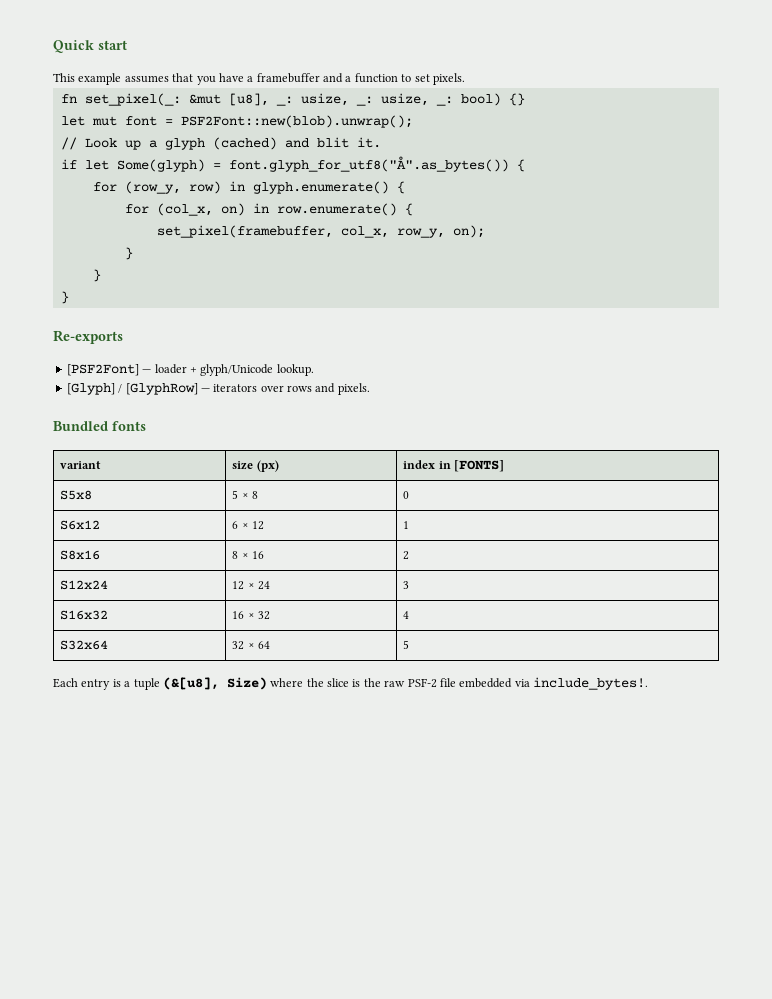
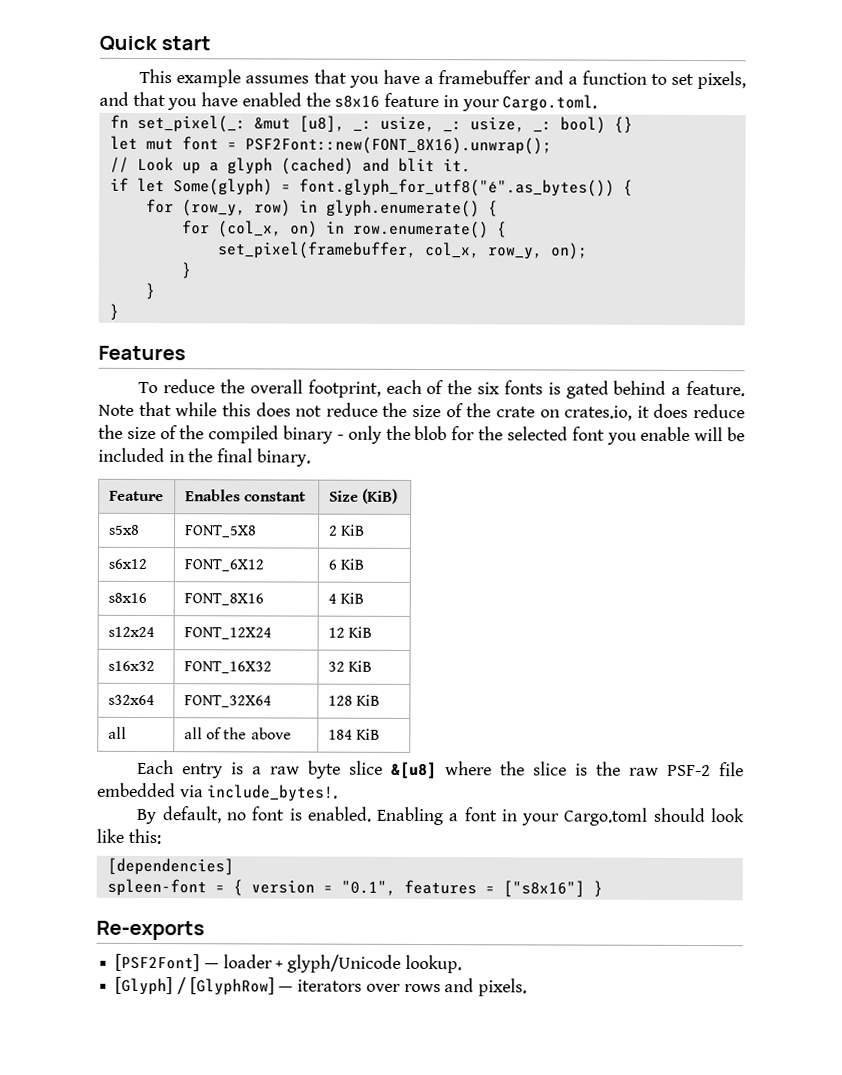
[432,73,465,85] pixels. -> [696,71,746,90] [99,91,598,112] pixels, and that you have enabled the s8x16 feature in your Cargo.toml.
[180,115,413,128] PSF2Font::new(blob).unwrap(); -> [244,136,552,155] PSF2Font::new(FONT_8X16).unwrap();
[228,156,509,172] font.glyph_for_utf8("Å".as_bytes()) -> [298,178,615,197] font.glyph_for_utf8("é".as_bytes())
(69, 297) none -> [98,345,186,361] [138,379,745,399] [98,401,745,421] [98,424,746,445] [98,447,311,467] [108,490,164,502] [184,489,307,502] [328,488,399,504] [108,524,140,535] [183,525,257,538] [328,524,366,536] [107,558,147,569] [183,559,264,572] [327,558,365,570] [107,592,147,603] [183,593,264,606] [327,592,365,604] [107,626,155,638] [183,627,272,640] [327,626,373,638] [107,660,155,672] [183,661,272,674] [327,660,373,672] [107,694,155,706] [183,695,272,708] [327,694,381,706] [107,726,127,739] [183,727,292,740] [327,728,381,740] [137,759,745,780] [97,782,339,802] [136,806,745,826] [96,828,161,845] [106,857,234,876] [106,878,603,898] // Features // To reduce the overall footprint, each of the six fonts is gated behind a feature. Note that while this does not reduce the size of the crate on crates.io, it does reduce the size of the compiled binary - only the blob for the selected font you enable will be included in the final binary. // Feature | Enables constant | Size (KiB) // s5x8 | FONT_5X8 | 2 KiB // s6x12 | FONT_6X12 | 6 KiB // s8x16 | FONT_8X16 | 4 KiB // s12x24 | FONT_12X24 | 12 KiB // s16x32 | FONT_16X32 | 32 KiB // s32x64 | FONT_32X64 | 128 KiB // all | all of the above | 184 KiB // Each entry is a raw byte slice &[u8] where the slice is the raw PSF-2 file embedded via include_bytes!. // By default, no font is enabled. Enabling a font in your Cargo.toml should look like this: // [dependencies] // spleen-font = { version = "0.1", features = ["s8x16"] }
[53,421,146,431] [60,461,102,469] [232,460,279,472] [403,460,505,472] [60,490,93,500] [232,490,259,499] [403,491,410,499] [60,520,101,530] [232,521,265,530] [403,521,410,529] [60,550,101,560] [232,551,265,559] [403,551,410,560] [60,580,109,590] [232,581,271,590] [403,581,410,589] [60,610,109,620] [232,611,271,620] [403,611,410,619] [60,640,109,650] [232,641,271,650] [403,640,410,649] [53,677,648,690] // Bundled fonts // variant | size (px) | index in [FONTS] // S5x8 | 5 × 8 | 0 // S6x12 | 6 × 12 | 1 // S8x16 | 8 × 16 | 2 // S12x24 | 12 × 24 | 3 // S16x32 | 16 × 32 | 4 // S32x64 | 32 × 64 | 5 // Each entry is a tuple (&[u8], Size) where the slice is the raw PSF-2 file embedded via include_bytes!. -> (528, 987) none

